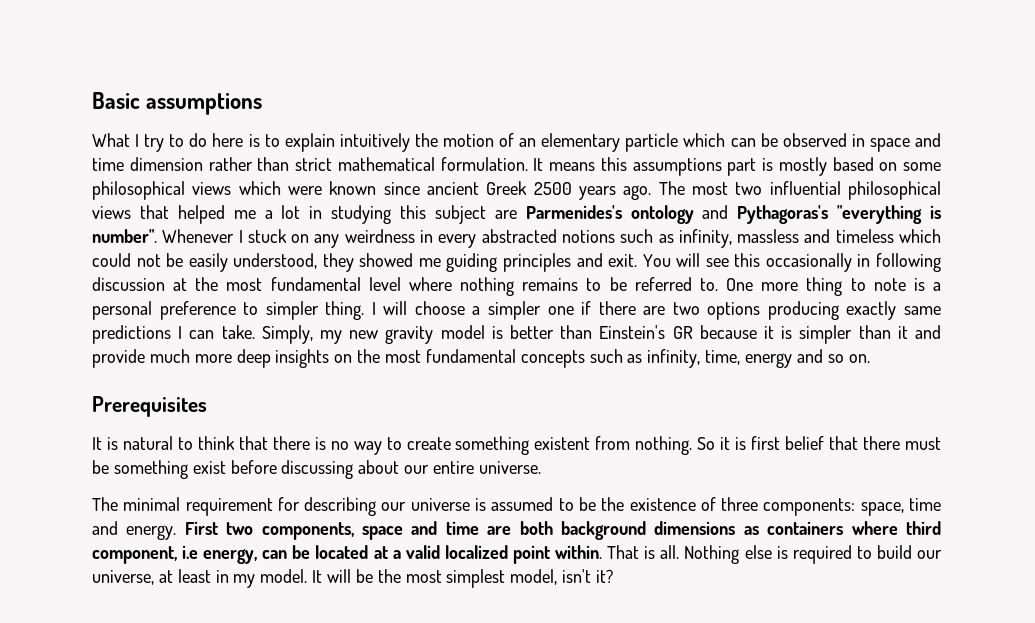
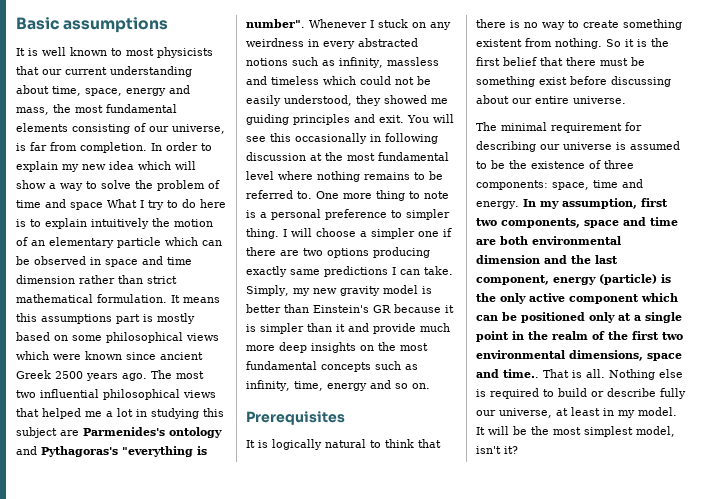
(263, 104) none -> [16,47,213,58] [16,66,192,77] [16,85,190,96] [16,104,177,115] [16,123,225,134] [16,142,212,153] [16,161,196,172] [16,180,220,191] [16,199,103,210] It is well known to most physicists that our current understanding about time, space, energy and mass, the most fundamental elements consisting of our universe, is far from completion. In order to explain my new idea which will show a way to solve the problem of time and space
(118, 443) none -> [272,439,322,450] logically
(747, 443) none -> [651,38,669,47] the
[184,521,218,535] First -> [522,198,668,209] In my assumption, first
[560,521,941,540] [92,545,603,564] background dimensions as containers where third component, i.e energy, can be located at a valid localized point within. -> [532,236,621,245] [476,255,618,264] [476,274,671,285] [476,293,678,304] [476,312,682,323] [476,331,683,342] [476,350,682,361] [476,369,539,378] environmental dimension and the last component, energy (particle) is the only active component which can be positioned only at a single point in the realm of the first two environmental dimensions, space and time..
(912, 552) none -> [591,388,686,399] or describe fully

